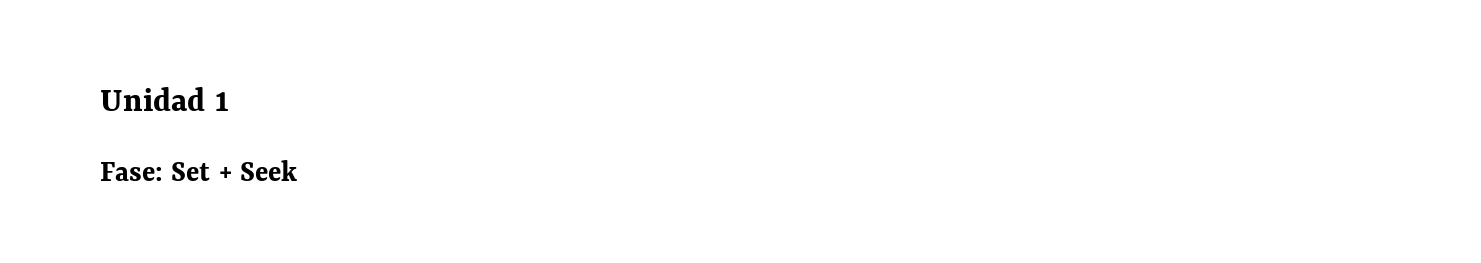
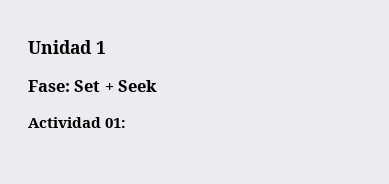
(298, 170) none -> [28,117,127,128] // Actividad 01:

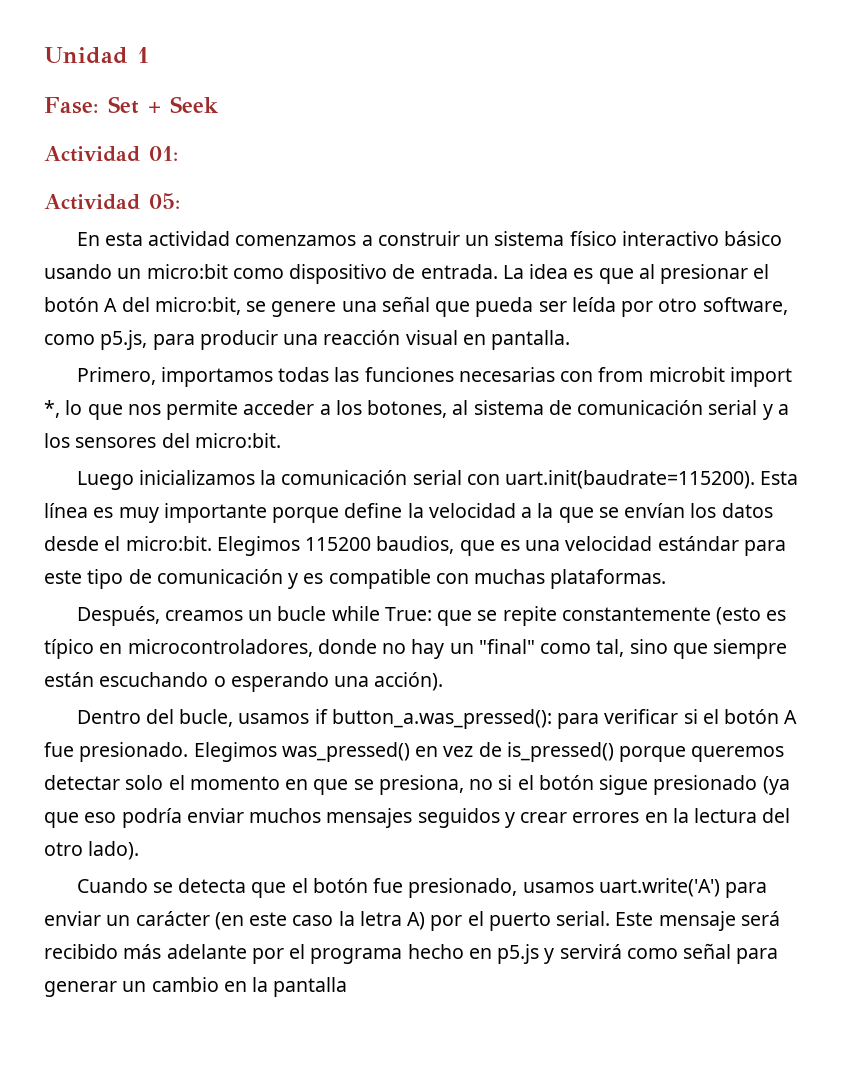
(127, 123) none -> [44,193,180,210] [76,231,783,246] [44,264,770,284] [44,296,788,317] [44,330,571,350] [76,367,792,387] [44,400,789,420] [44,433,281,448] [76,470,799,490] [44,503,773,523] [44,536,786,556] [44,569,667,589] [76,606,787,626] [44,639,788,659] [44,672,444,692] [76,709,798,729] [44,742,785,762] [44,775,790,795] [44,808,791,828] [44,841,140,860] [76,878,768,898] [44,911,780,931] [44,943,779,964] [44,977,348,997] // Actividad 05: // En esta actividad comenzamos a construir un sistema físico interactivo básico usando un micro:bit como dispositivo de entrada. La idea es que al presionar el botón A del micro:bit, se genere una señal que pueda ser leída por otro software, como p5.js, para producir una reacción visual en pantalla. // Primero, importamos todas las funciones necesarias con from microbit import *, lo que nos permite acceder a los botones, al sistema de comunicación serial y a los sensores del micro:bit. // Luego inicializamos la comunicación serial con uart.init(baudrate=115200). Esta línea es muy importante porque define la velocidad a la que se envían los datos desde el micro:bit. Elegimos 115200 baudios, que es una velocidad estándar para este tipo de comunicación y es compatible con muchas plataformas. // Después, creamos un bucle while True: que se repite constantemente (esto es típico en microcontroladores, donde no hay un "final" como tal, sino que siempre están escuchando o esperando una acción). // Dentro del bucle, usamos if button_a.was_pressed(): para verificar si el botón A fue presionado. Elegimos was_pressed() en vez de is_pressed() porque queremos detectar solo el momento en que se presiona, no si el botón sigue presionado (ya que eso podría enviar muchos mensajes seguidos y crear errores en la lectura del otro lado). // Cuando se detecta que el botón fue presionado, usamos uart.write('A') para enviar un carácter (en este caso la letra A) por el puerto serial. Este mensaje será recibido más adelante por el programa hecho en p5.js y servirá como señal para generar un cambio en la pantalla

